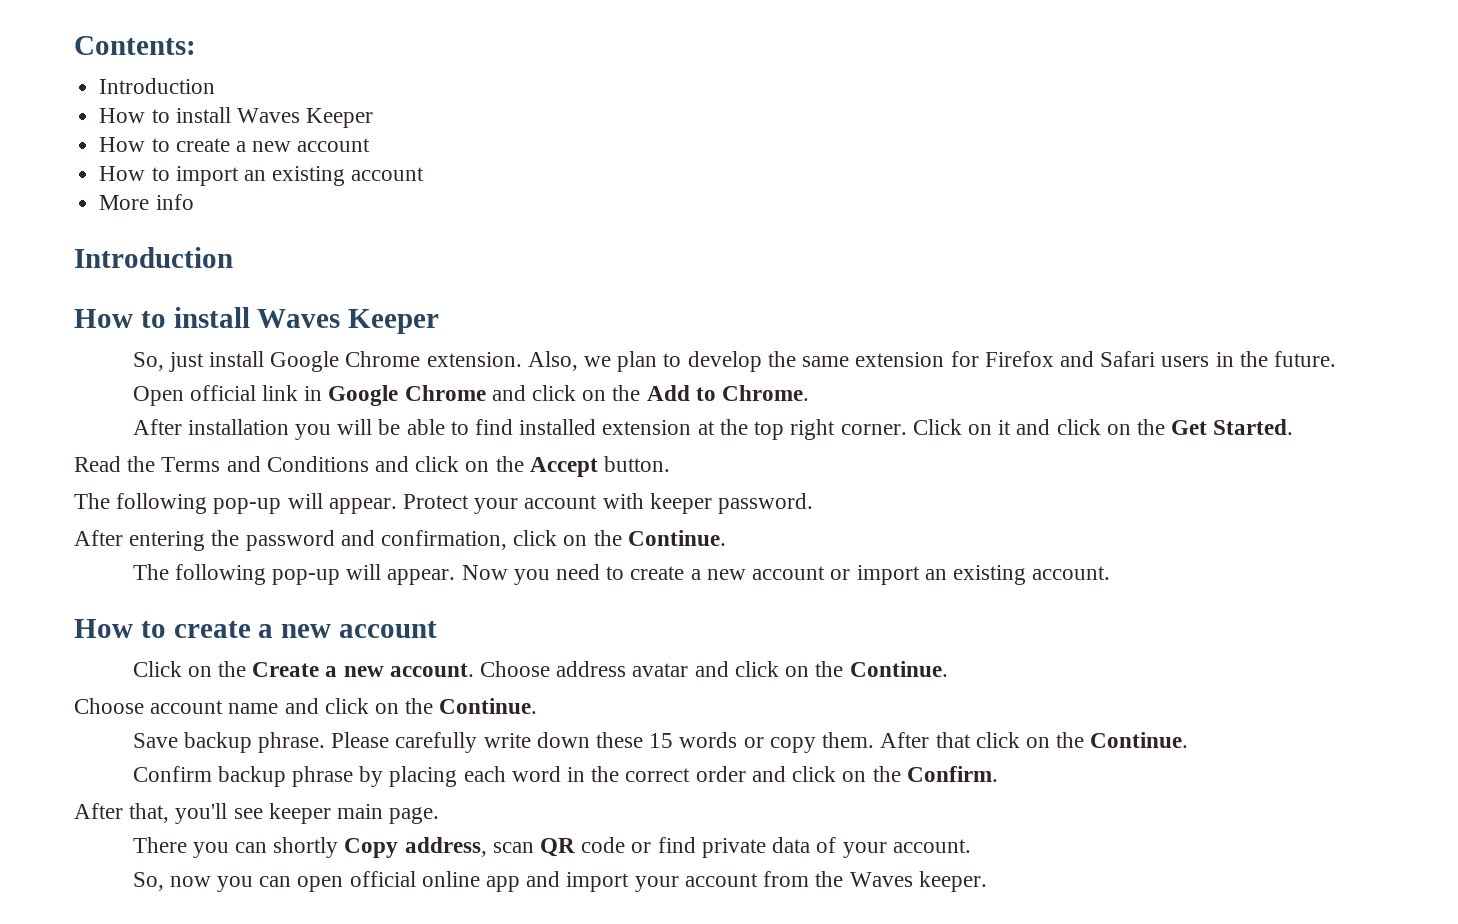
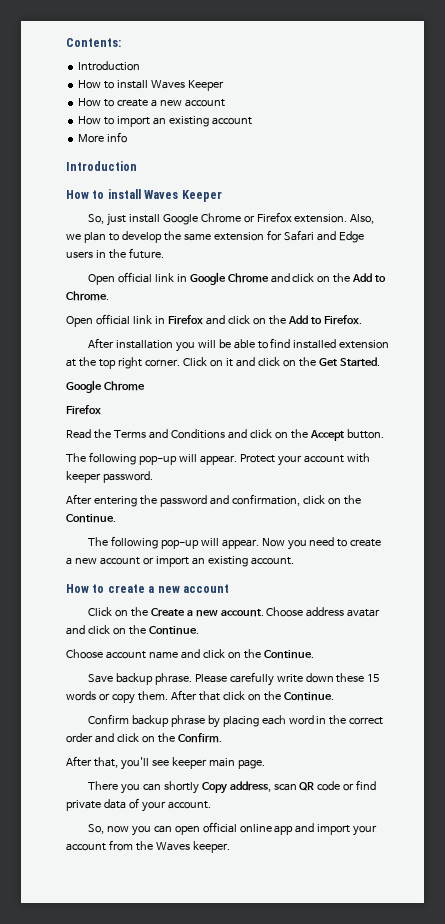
(421, 359) none -> [243,212,292,223] or Firefox
[984,351,1156,367] Firefox and Safari -> [283,230,364,243] Safari and Edge
(810, 393) none -> [66,314,362,327] // Open official link in Firefox and click on the Add to Firefox.
(1294, 427) none -> [66,380,145,393] [66,405,101,415] // Google Chrome // Firefox

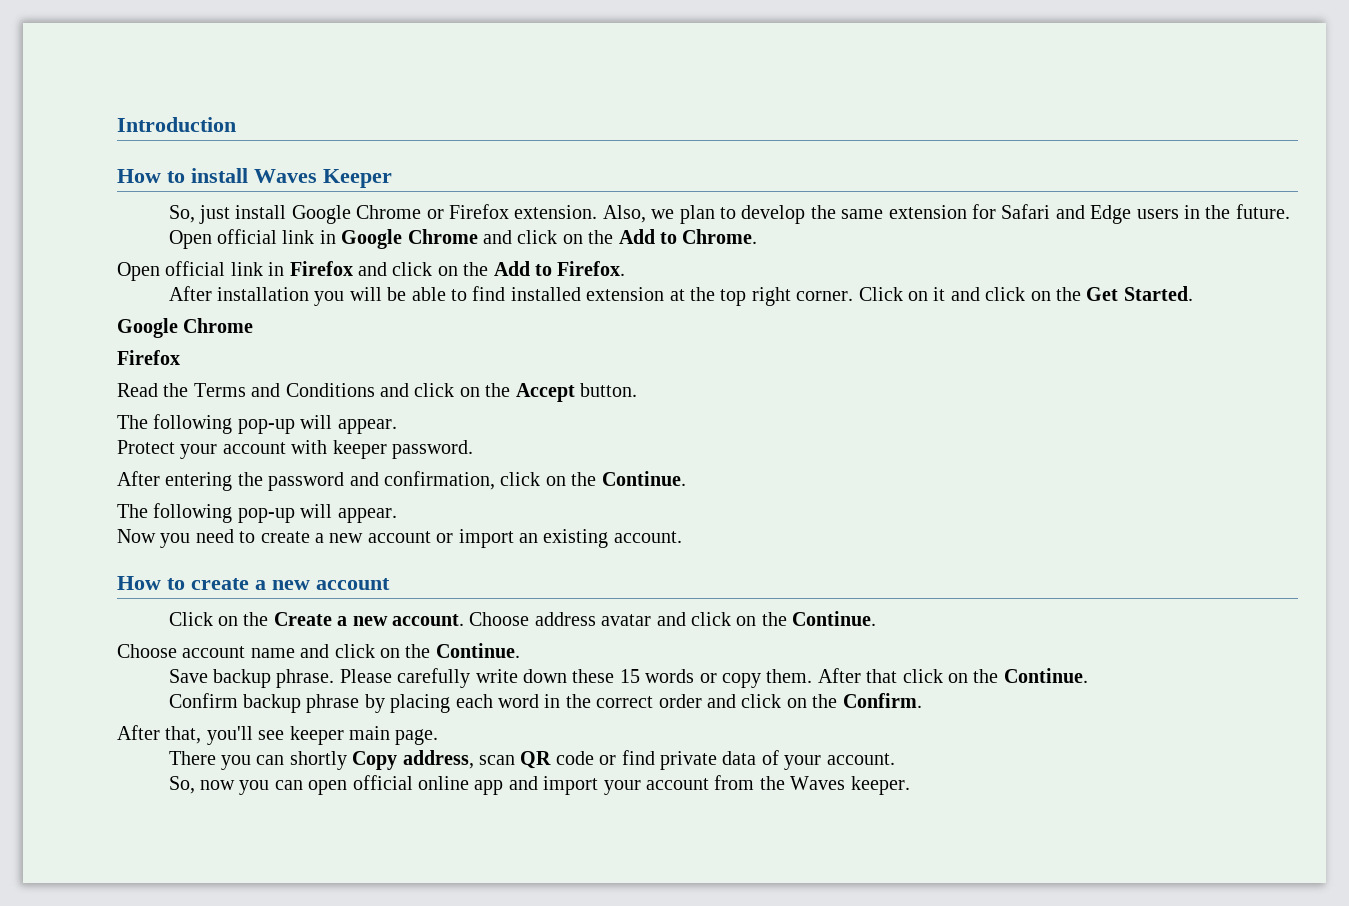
[66,38,121,47] [78,61,141,71] [78,80,224,91] [78,98,225,107] [78,116,252,127] [78,132,128,143] Contents: // Introduction // How to install Waves Keeper // How to create a new account // How to import an existing account // More info // -> (117, 124) none
(237, 460) none -> (397, 426) //
(259, 544) none -> (397, 515) //

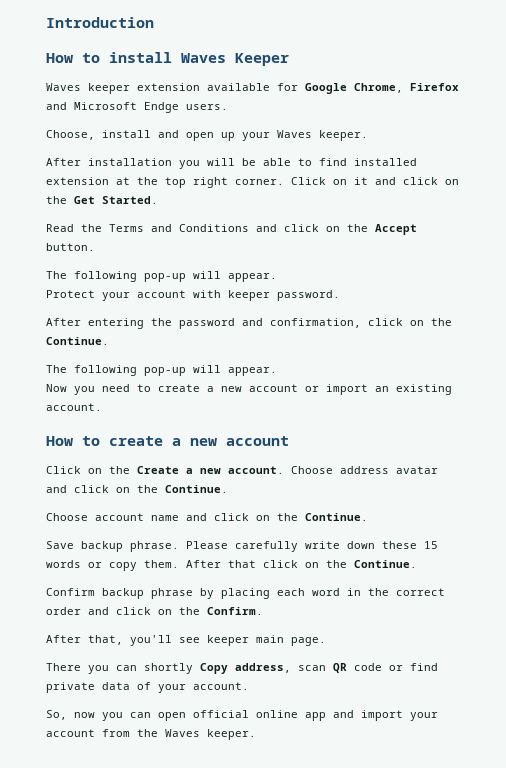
[168,204,1290,224] [168,229,758,249] [117,261,626,281] So, just install Google Chrome or Firefox extension. Also, we plan to develop the same extension for Safari and Edge users in the future. // Open official link in Google Chrome and click on the Add to Chrome. // Open official link in Firefox and click on the Add to Firefox. -> [46,83,459,94] [46,102,228,113] [46,130,368,141] Waves keeper extension available for Google Chrome, Firefox and Microsoft Endge users. // Choose, install and open up your Waves keeper.
[117,318,254,338] [117,350,180,365] // Google Chrome // Firefox -> (158, 200) none

